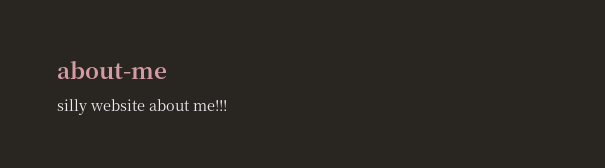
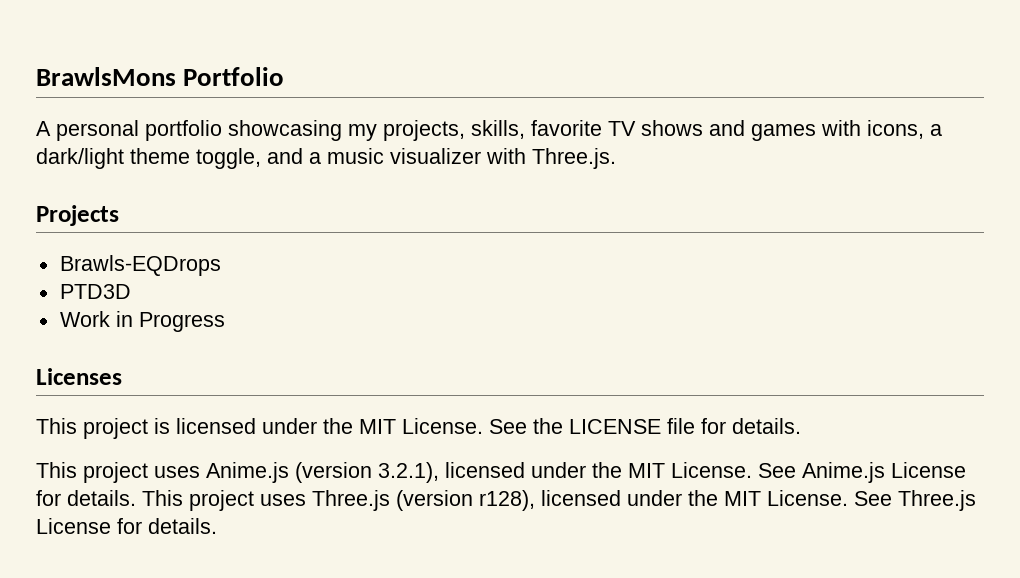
[57,61,167,79] [57,99,227,115] about-me // silly website about me!!! -> [36,67,285,86] [36,120,942,141] [36,148,616,169] [36,205,119,226] [59,255,221,276] [59,284,131,299] [59,311,225,332] [36,368,122,385] [36,418,801,439] [36,462,966,483] [36,490,976,511] [36,518,217,534] BrawlsMons Portfolio // A personal portfolio showcasing my projects, skills, favorite TV shows and games with icons, a dark/light theme toggle, and a music visualizer with Three.js. // Projects // Brawls-EQDrops // PTD3D // Work in Progress // Licenses // This project is licensed under the MIT License. See the LICENSE file for details. // This project uses Anime.js (version 3.2.1), licensed under the MIT License. See Anime.js License for details. This project uses Three.js (version r128), licensed under the MIT License. See Three.js License for details.

